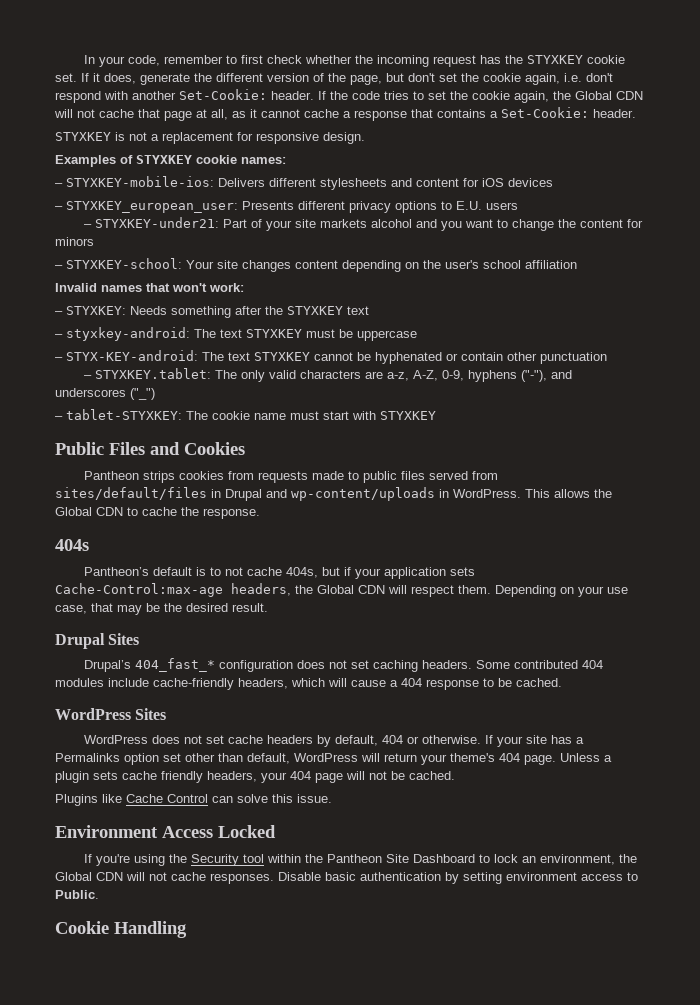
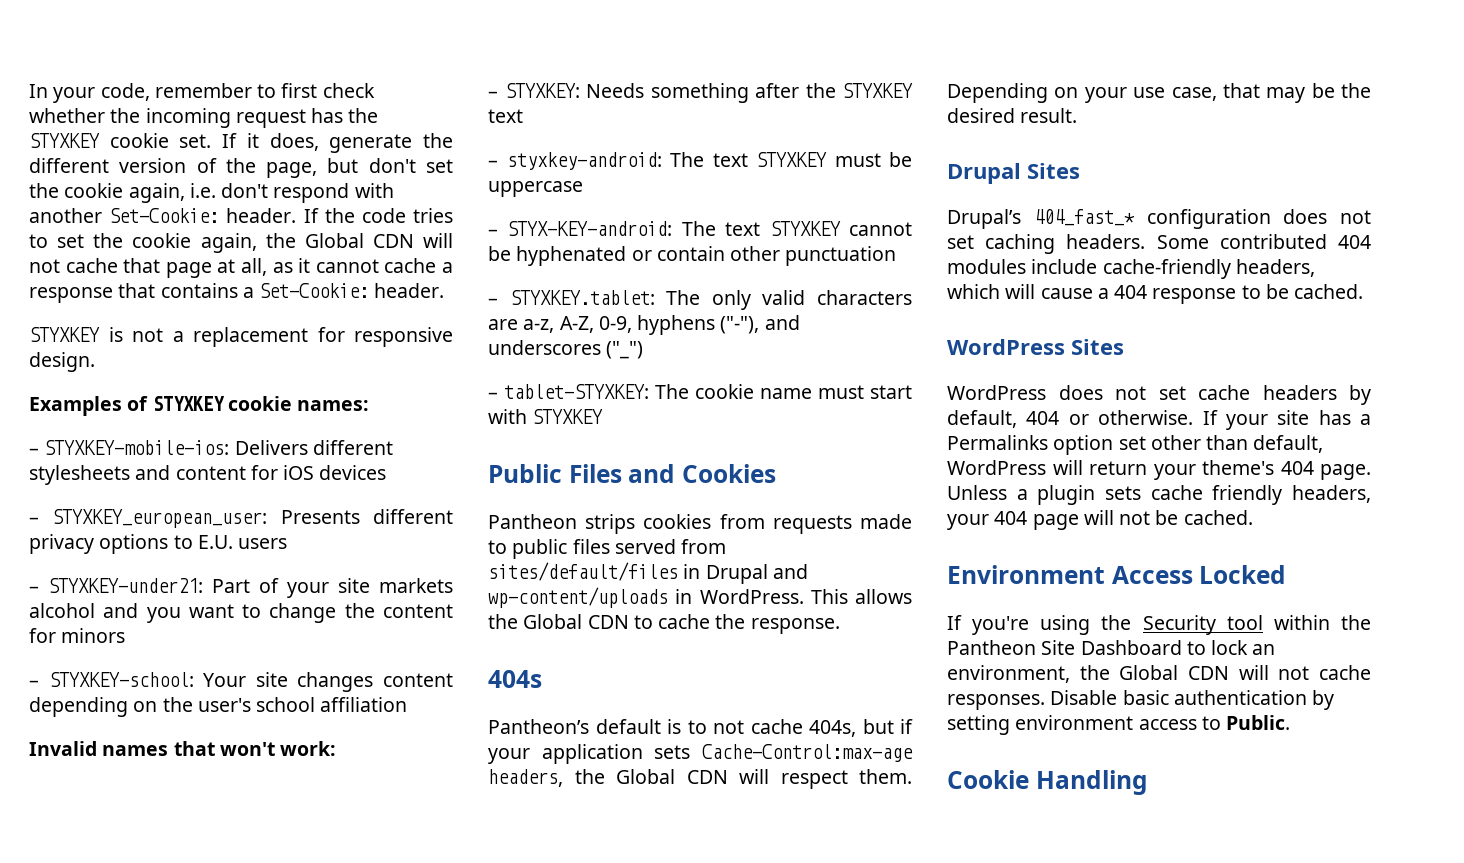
[55,794,332,806] // Plugins like Cache Control can solve this issue. -> (1253, 517) none

